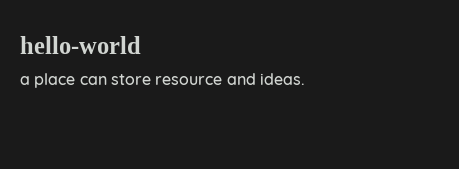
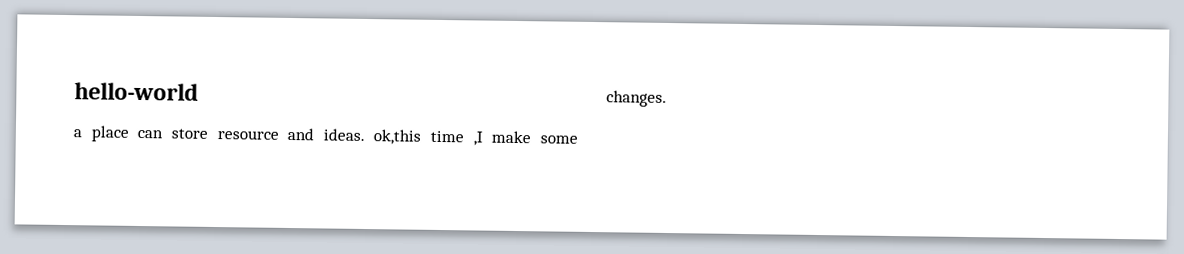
(305, 79) none -> [373,129,578,146] [606,90,667,107] ok,this time ,I make some changes.

